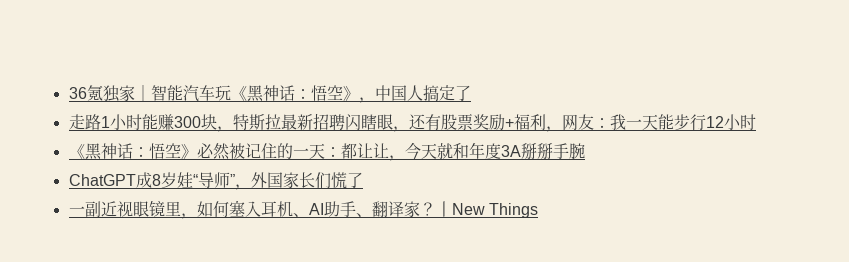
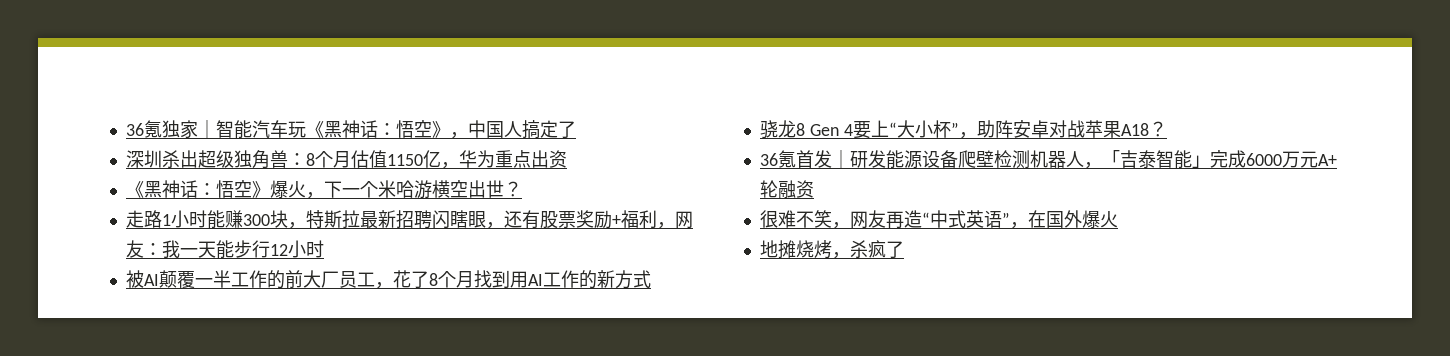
(471, 93) none -> [125,150,567,169] [125,180,522,199] // 深圳杀出超级独角兽：8个月估值1150亿，华为重点出资 // 《黑神话：悟空》爆火，下一个米哈游横空出世？
[68,142,585,161] [68,172,363,190] [68,200,538,219] 《黑神话：悟空》必然被记住的一天：都让让，今天就和年度3A掰掰手腕 // ChatGPT成8岁娃“导师”，外国家长们慌了 // 一副近视眼镜里，如何塞入耳机、AI助手、翻译家？丨New Things -> [125,270,651,289] [759,120,1167,139] [759,150,1337,169] [759,180,814,198] [759,210,1118,229] [759,240,904,259] 被AI颠覆一半工作的前大厂员工，花了8个月找到用AI工作的新方式 // 骁龙8 Gen 4要上“大小杯”，助阵安卓对战苹果A18？ // 36氪首发｜研发能源设备爬壁检测机器人，「吉泰智能」完成6000万元A+轮融资 // 很难不笑，网友再造“中式英语”，在国外爆火 // 地摊烧烤，杀疯了

